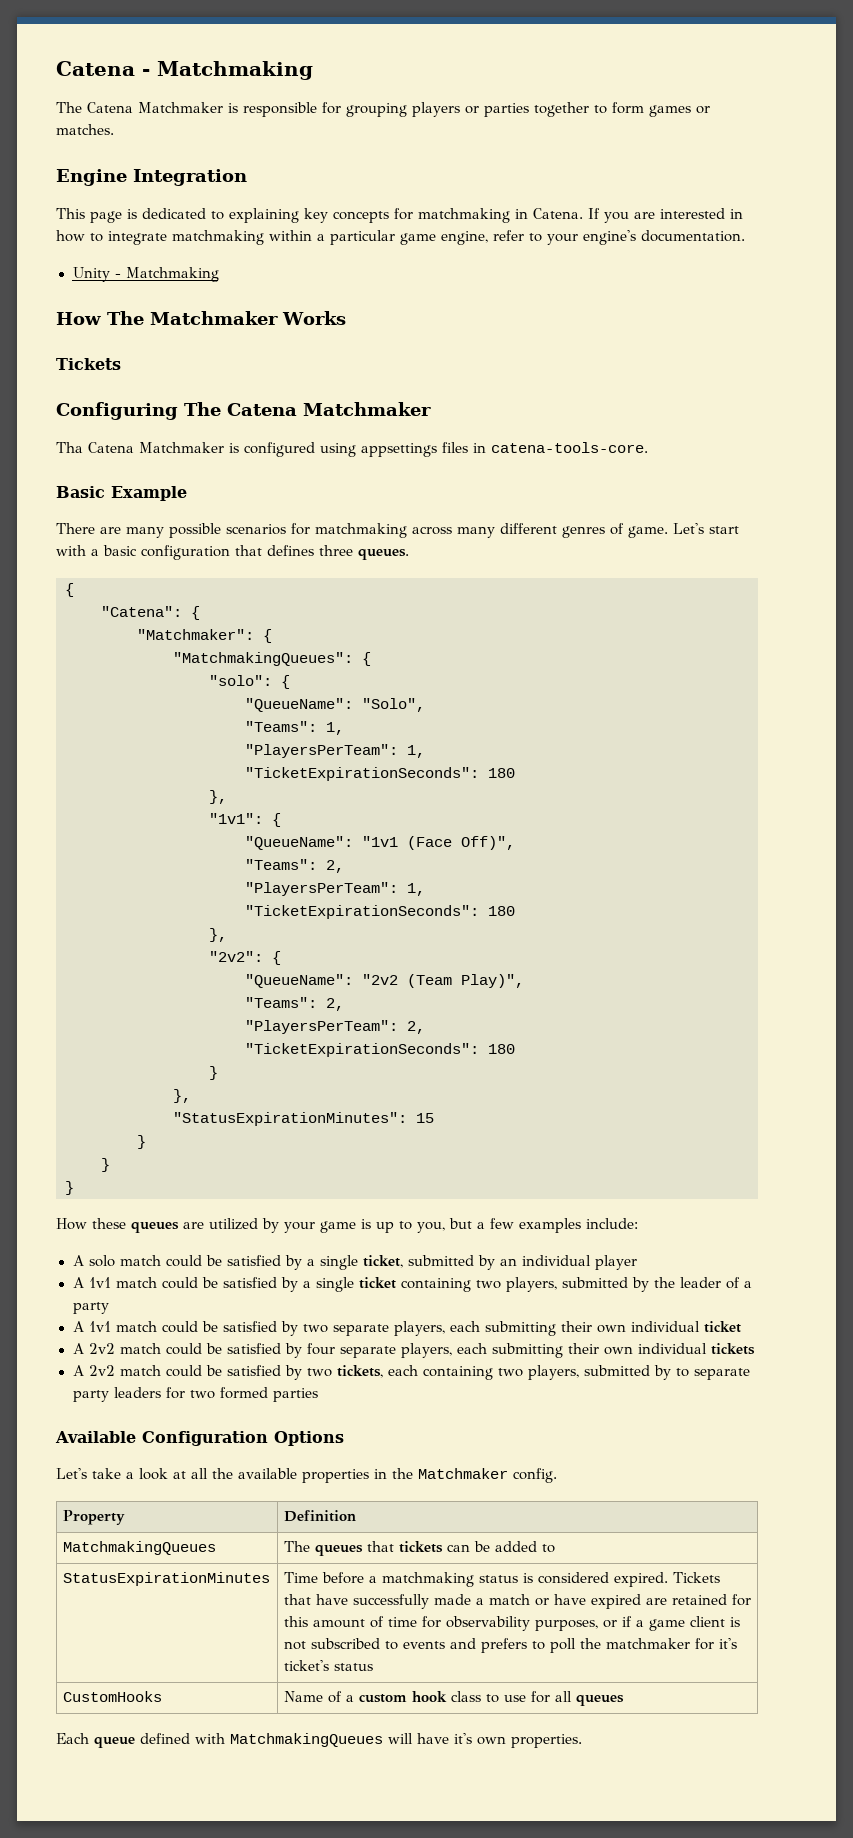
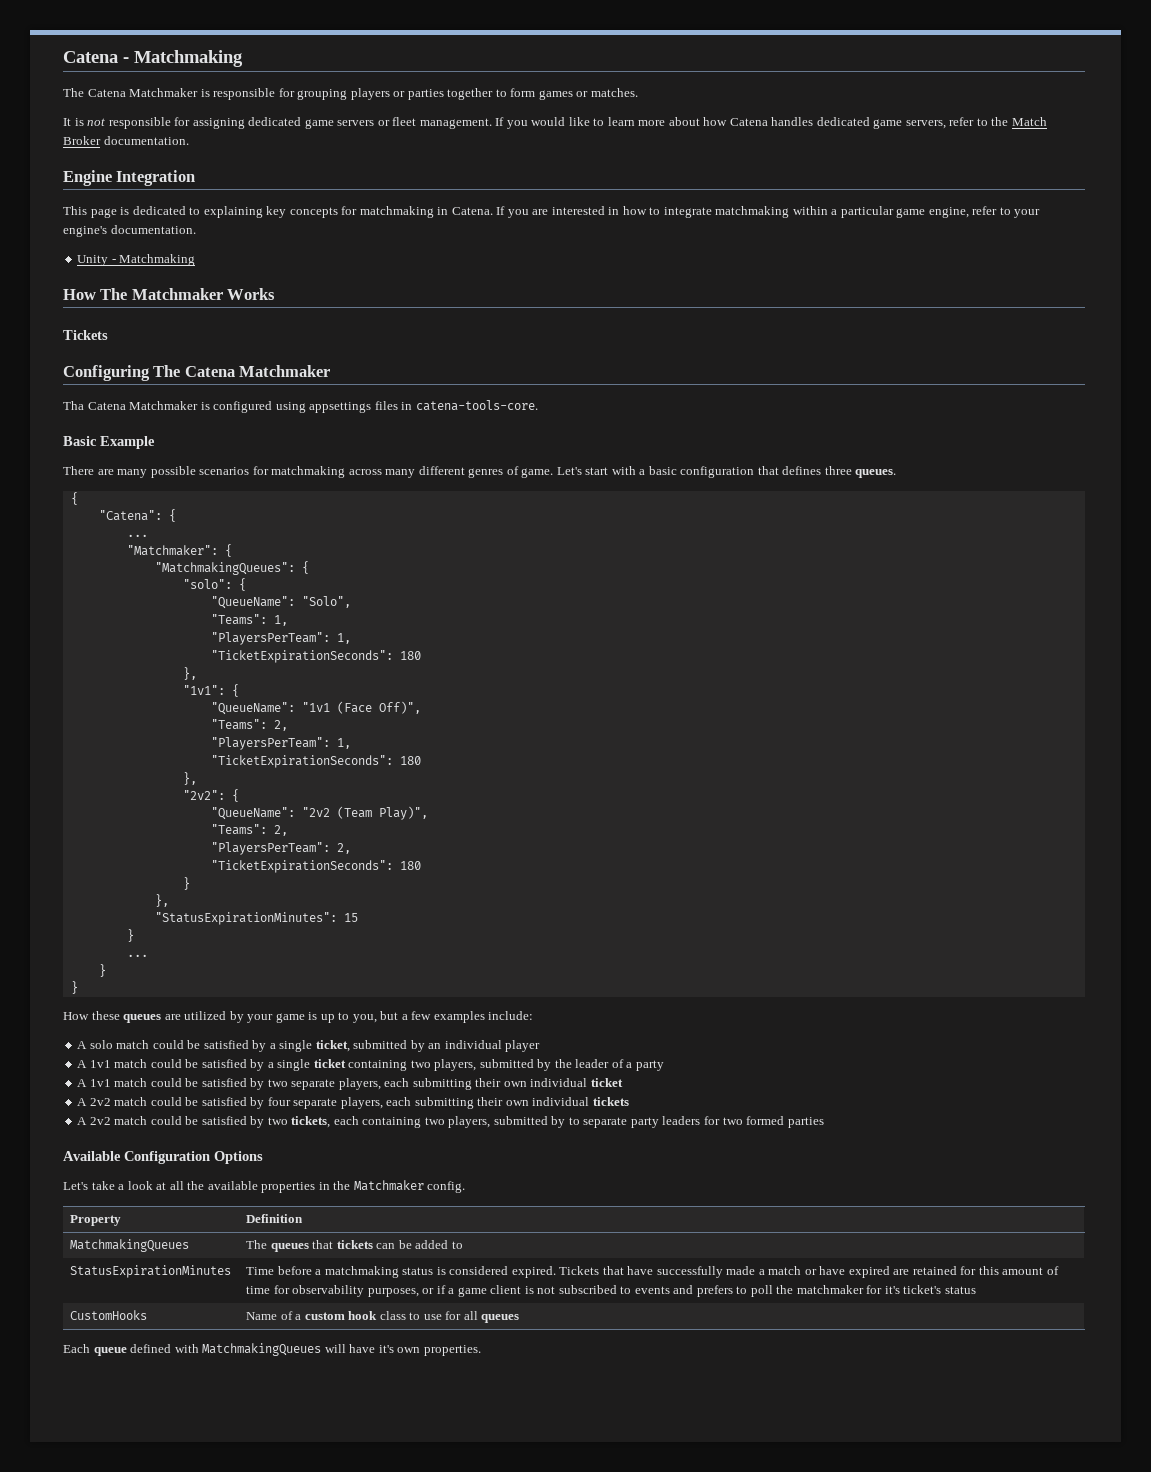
(114, 129) none -> [63,117,1047,129] [63,136,189,145] // It is not responsible for assigning dedicated game servers or fleet management. If you would like to learn more about how Catena handles dedicated game servers, refer to the Match Broker documentation.
(200, 613) none -> [126,534,148,537] // ...
(146, 1142) none -> [126,954,148,957] // ...

